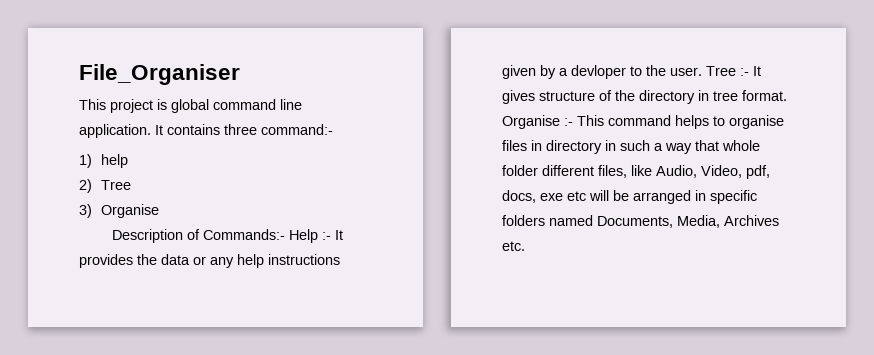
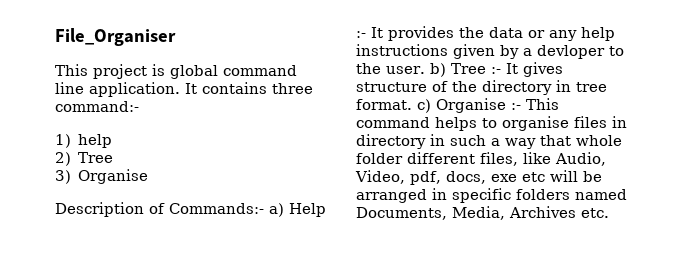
(285, 234) none -> [269,203,284,217] a)
(702, 71) none -> [429,63,446,77] b)
(787, 95) none -> [417,99,431,113] c)

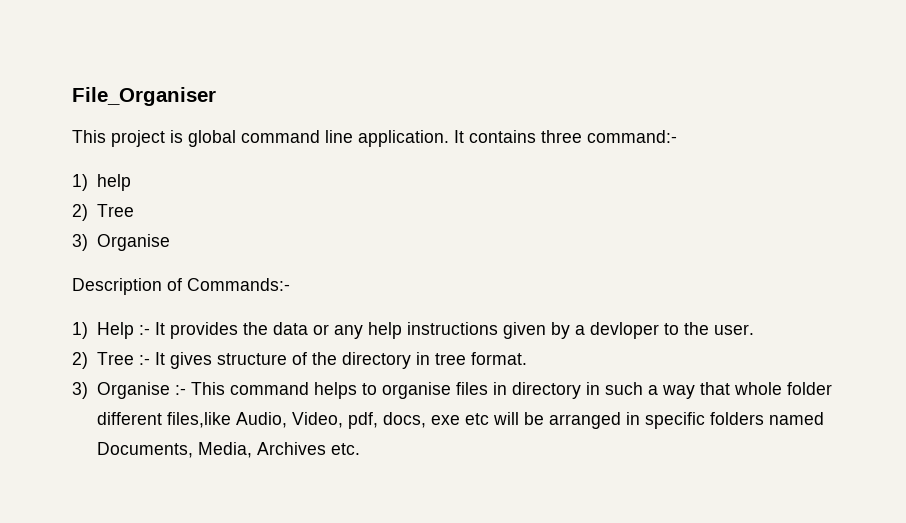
[269,203,284,217] a) -> [72,322,88,339] // 1)
[429,63,446,77] b) -> [72,352,88,369] // 2)
[417,99,431,113] c) -> [72,382,88,399] // 3)
[480,152,551,166] files, like -> [166,412,231,428] files,like

